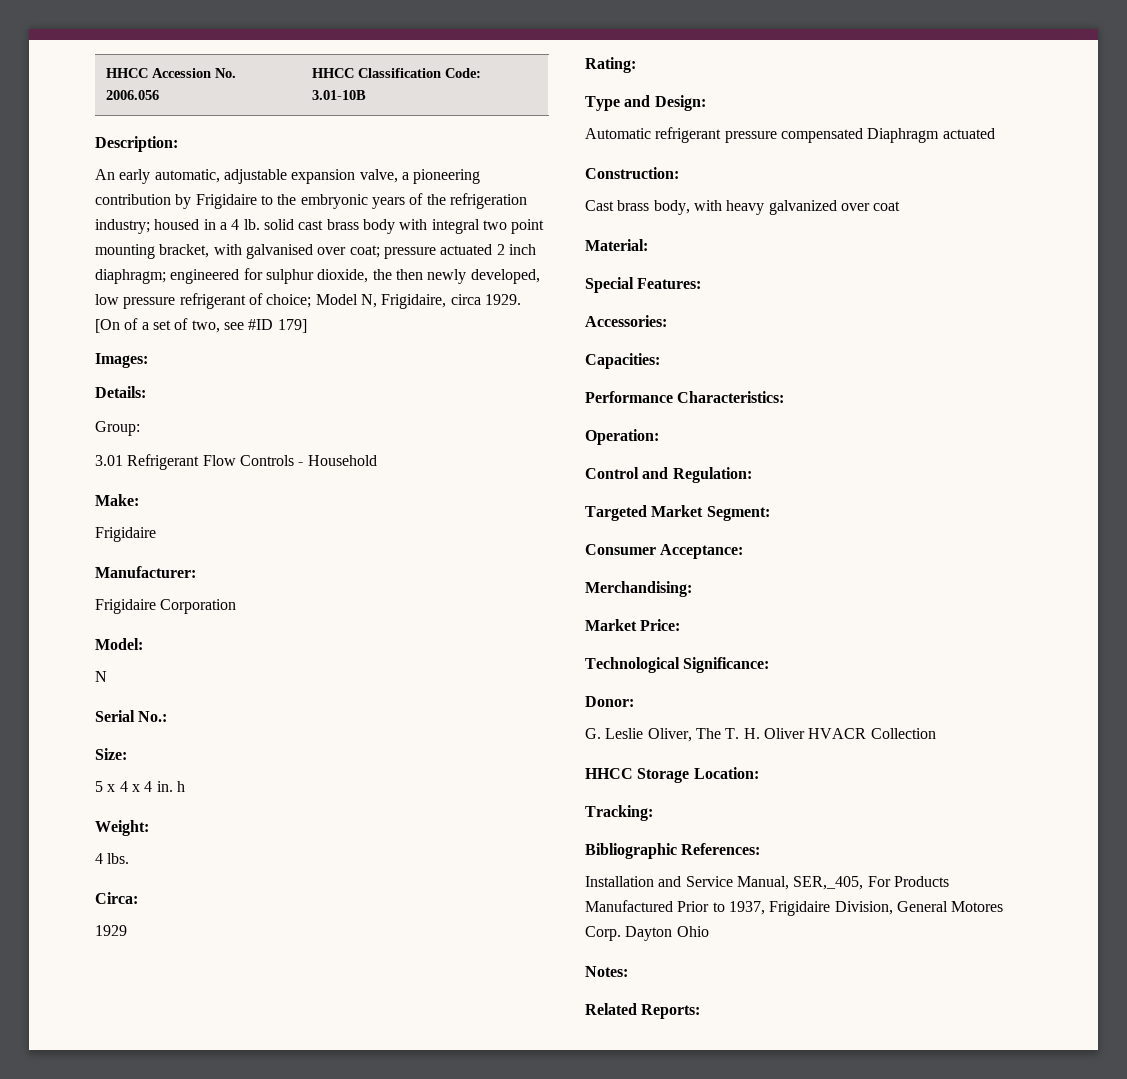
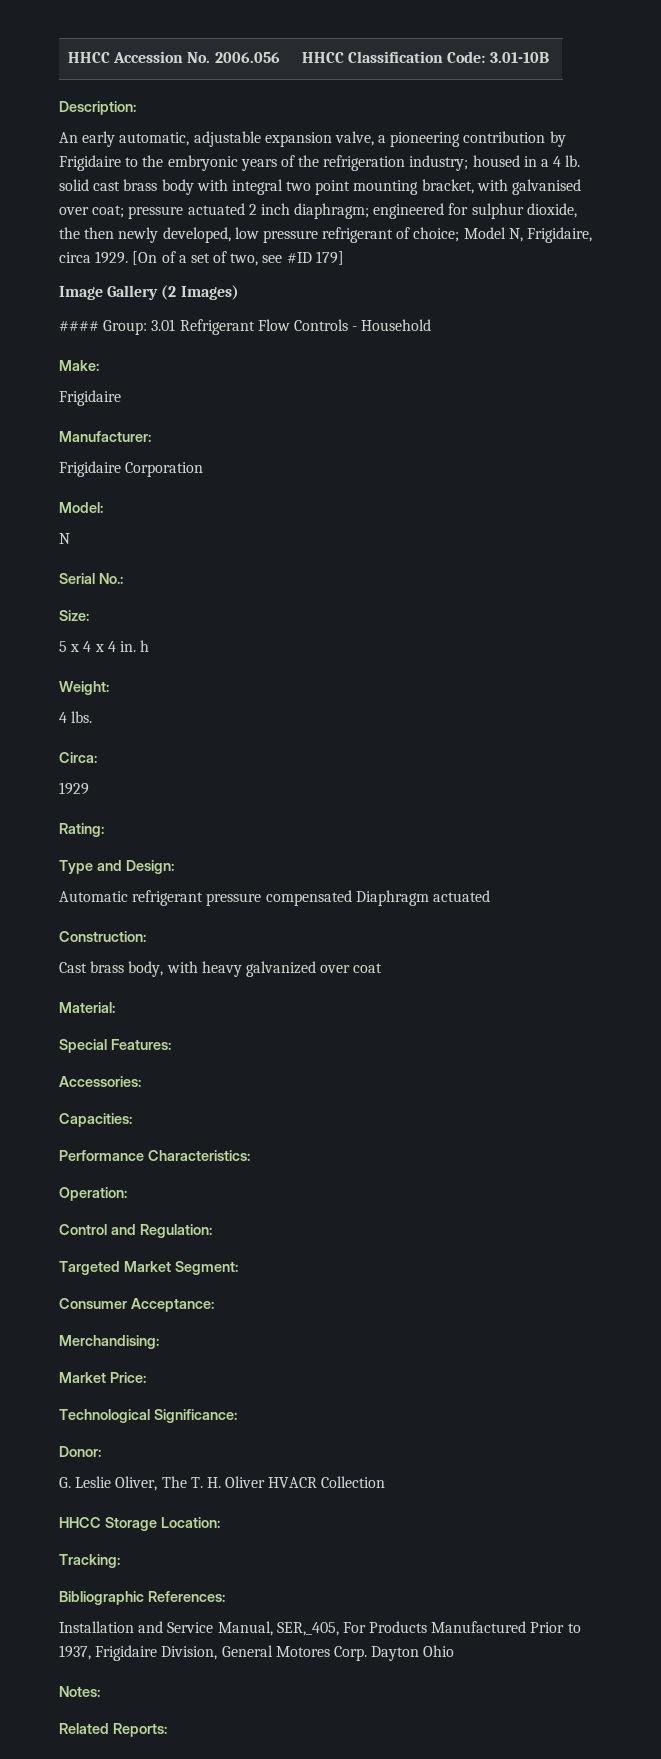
[95,353,148,368] [95,386,146,398] Images: // Details: // -> [59,285,239,300] [59,321,99,331] Image Gallery (2 Images) // ####
(140, 428) // -> (148, 327) none

